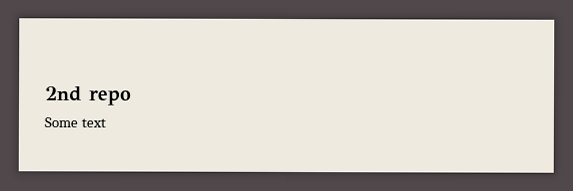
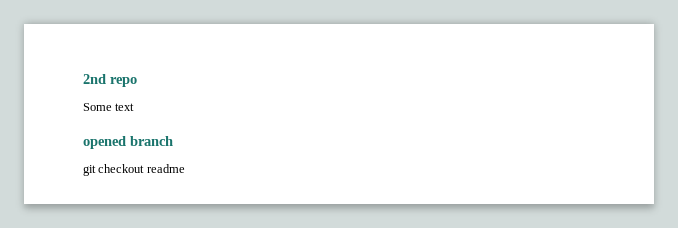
(106, 123) none -> [83,136,173,149] [83,164,185,176] // opened branch // git checkout readme

